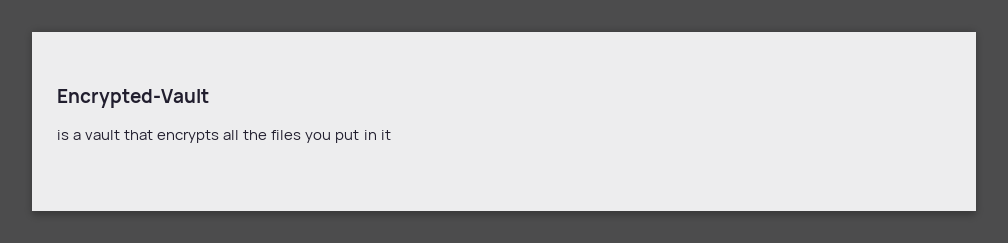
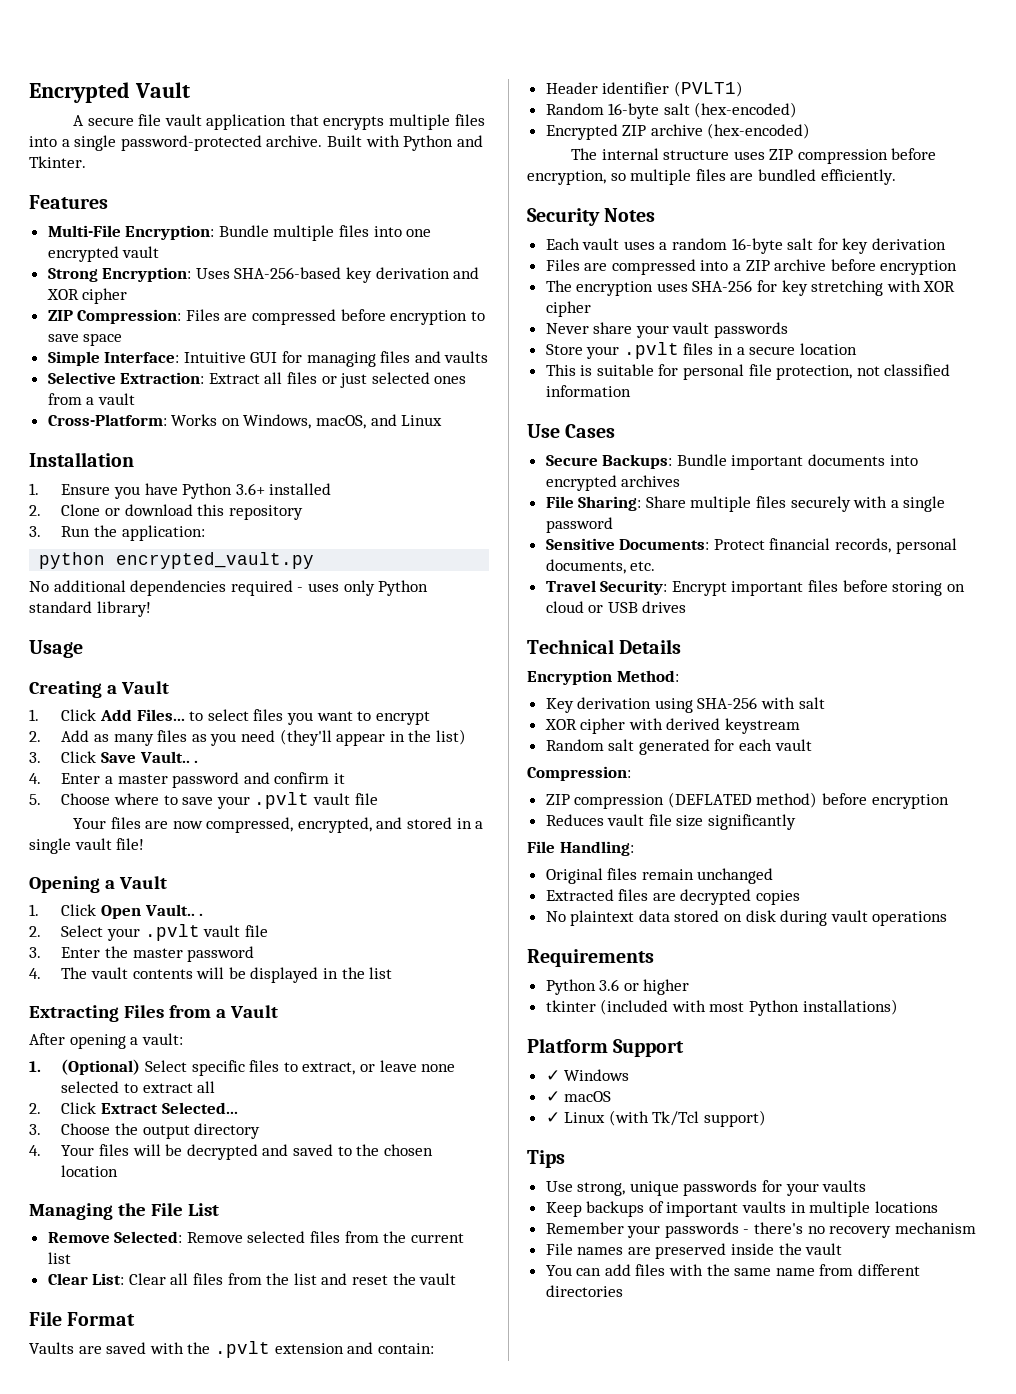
[57,89,209,108] [57,130,391,143] Encrypted-Vault // is a vault that encrypts all the files you put in it -> [29,82,190,103] [72,114,485,130] [29,135,483,151] [29,156,86,168] [29,195,108,209] [47,225,432,241] [47,246,160,262] [47,267,480,283] [46,288,128,304] [47,309,485,325] [47,333,123,346] [47,351,489,367] [47,372,467,388] [47,393,135,405] [47,414,443,429] [29,452,134,467] [29,483,332,499] [29,504,303,520] [29,525,205,541] [39,552,315,569] [29,580,429,596] [29,601,151,617] [29,640,83,658] [29,681,169,698] [29,709,430,725] [29,729,466,746] [29,751,199,763] [29,772,345,788] [29,792,378,809] [72,817,484,833] [29,838,145,854] [29,876,167,893] [29,904,204,919] [29,924,268,941] [29,946,255,962] [29,967,393,983] [29,1005,278,1022] [29,1033,183,1049] [29,1059,456,1076] [61,1081,216,1093] [29,1102,238,1114] [29,1123,261,1139] [29,1144,433,1160] [61,1165,119,1177] [29,1203,219,1220] [47,1231,464,1243] [47,1252,71,1264] [47,1273,457,1285] [29,1311,136,1326] [29,1341,434,1358] [545,81,743,97] [545,102,798,119] [545,123,811,140] [570,148,937,164] [527,169,896,185] [527,208,656,226] [545,238,947,254] [545,259,958,275] [545,280,956,296] [545,301,591,317] [545,322,789,338] [545,342,857,359] [545,364,951,380] [545,385,631,397] [527,424,616,438] [545,454,918,470] [545,475,681,491] [545,496,946,512] [545,517,613,533] [545,538,957,554] [545,559,656,574] [545,580,965,596] [545,601,687,613] [527,639,682,654] [527,670,679,685] [545,697,825,713] [544,718,801,734] [545,739,812,755] [527,766,631,781] [545,792,949,809] [545,814,797,830] [527,841,634,856] [545,868,774,884] [545,889,801,905] [545,910,948,926] [527,949,654,967] [545,979,690,995] [545,999,898,1016] [527,1038,685,1057] [545,1069,630,1081] [545,1091,612,1102] [545,1110,767,1127] [527,1150,565,1168] [545,1180,867,1196] [545,1201,938,1217] [545,1222,976,1238] [545,1243,843,1259] [545,1264,921,1276] [545,1285,623,1297] Encrypted Vault // A secure file vault application that encrypts multiple files into a single password-protected archive. Built with Python and Tkinter. // Features // Multi-File Encryption: Bundle multiple files into one encrypted vault // Strong Encryption: Uses SHA-256-based key derivation and XOR cipher // ZIP Compression: Files are compressed before encryption to save space // Simple Interface: Intuitive GUI for managing files and vaults // Selective Extraction: Extract all files or just selected ones from a vault // Cross-Platform: Works on Windows, macOS, and Linux // Installation // 1. Ensure you have Python 3.6+ installed // 2. Clone or download this repository // 3. Run the application: // python encrypted_vault.py // No additional dependencies required - uses only Python standard library! // Usage // Creating a Vault // 1. Click Add Files... to select files you want to encrypt // 2. Add as many files as you need (they'll appear in the list) // 3. Click Save Vault.. . // 4. Enter a master password and confirm it // 5. Choose where to save your .pvlt vault file // Your files are now compressed, encrypted, and stored in a single vault file! // Opening a Vault // 1. Click Open Vault.. . // 2. Select your .pvlt vault file // 3. Enter the master password // 4. The vault contents will be displayed in the list // Extracting Files from a Vault // After opening a vault: // 1. (Optional) Select specific files to extract, or leave none selected to extract all // 2. Click Extract Selected... // 3. Choose the output directory // 4. Your files will be decrypted and saved to the chosen location // Managing the File List // Remove Selected: Remove selected files from the current list // Clear List: Clear all files from the list and reset the vault // File Format // Vaults are saved with the .pvlt extension and contain: // Header identifier (PVLT1) // Random 16-byte salt (hex-encoded) // Encrypted ZIP archive (hex-encoded) // The internal structure uses ZIP compression before encryption, so multiple files are bundled efficiently. // Security Notes // Each vault uses a random 16-byte salt for key derivation // Files are compressed into a ZIP archive before encryption // The encryption uses SHA-256 for key stretching with XOR cipher // Never share your vault passwords // Store your .pvlt files in a secure location // This is suitable for personal file protection, not classified information // Use Cases // Secure Backups: Bundle important documents into encrypted archives // File Sharing: Share multiple files securely with a single password // Sensitive Documents: Protect financial records, personal documents, etc. // Travel Security: Encrypt important files before storing on cloud or USB drives // Technical Details // Encryption Method: // Key derivation using SHA-256 with salt // XOR cipher with derived keystream // Random salt generated for each vault // Compression: // ZIP compression (DEFLATED method) before encryption // Reduces vault file size significantly // File Handling: // Original files remain unchanged // Extracted files are decrypted copies // No plaintext data stored on disk during vault operations // Requirements // Python 3.6 or higher // tkinter (included with most Python installations) // Platform Support // ✓ Windows // ✓ macOS // ✓ Linux (with Tk/Tcl support) // Tips // Use strong, unique passwords for your vaults // Keep backups of important vaults in multiple locations // Remember your passwords - there's no recovery mechanism // File names are preserved inside the vault // You can add files with the same name from different directories

